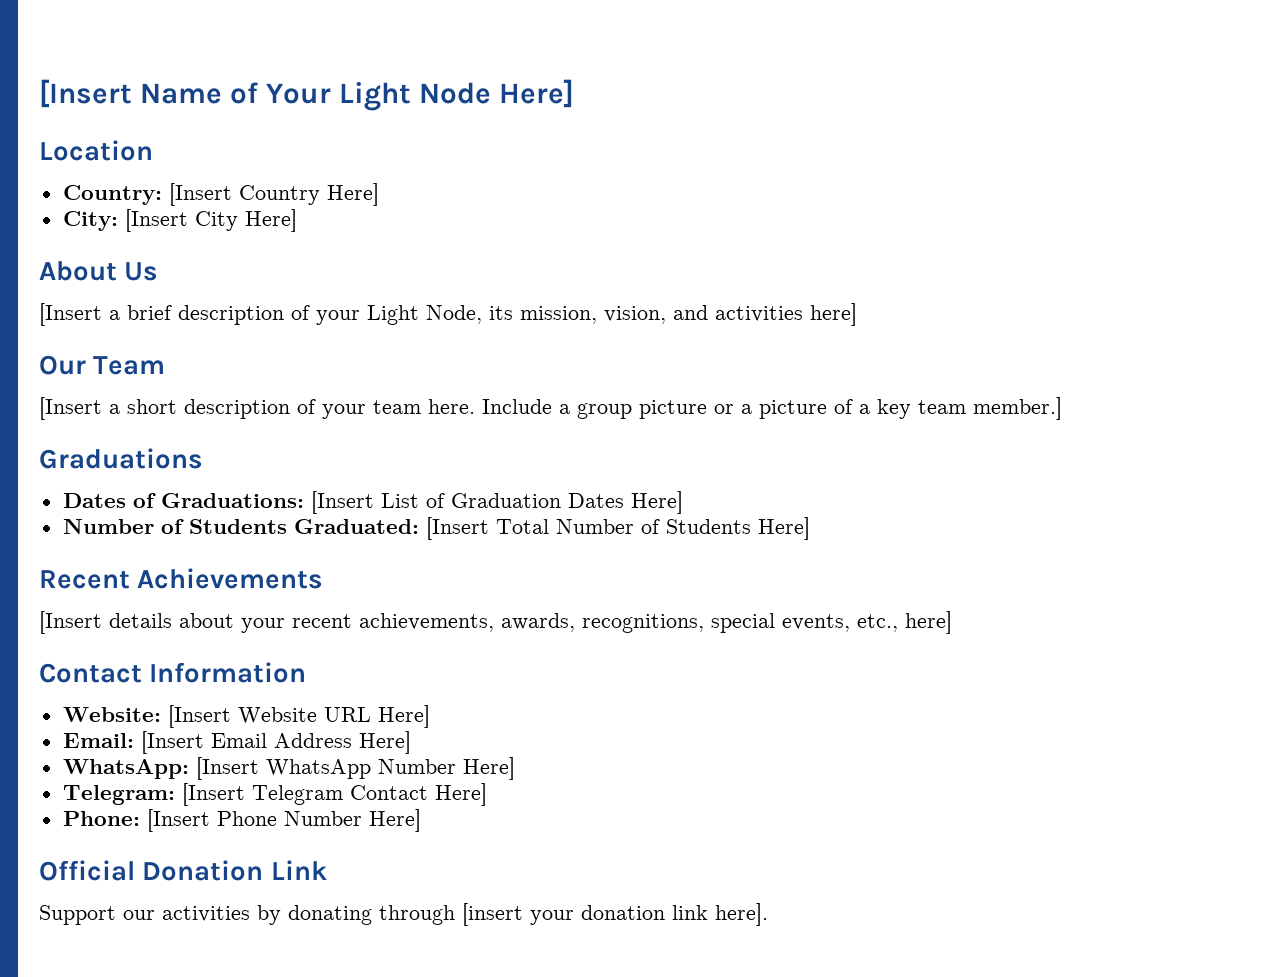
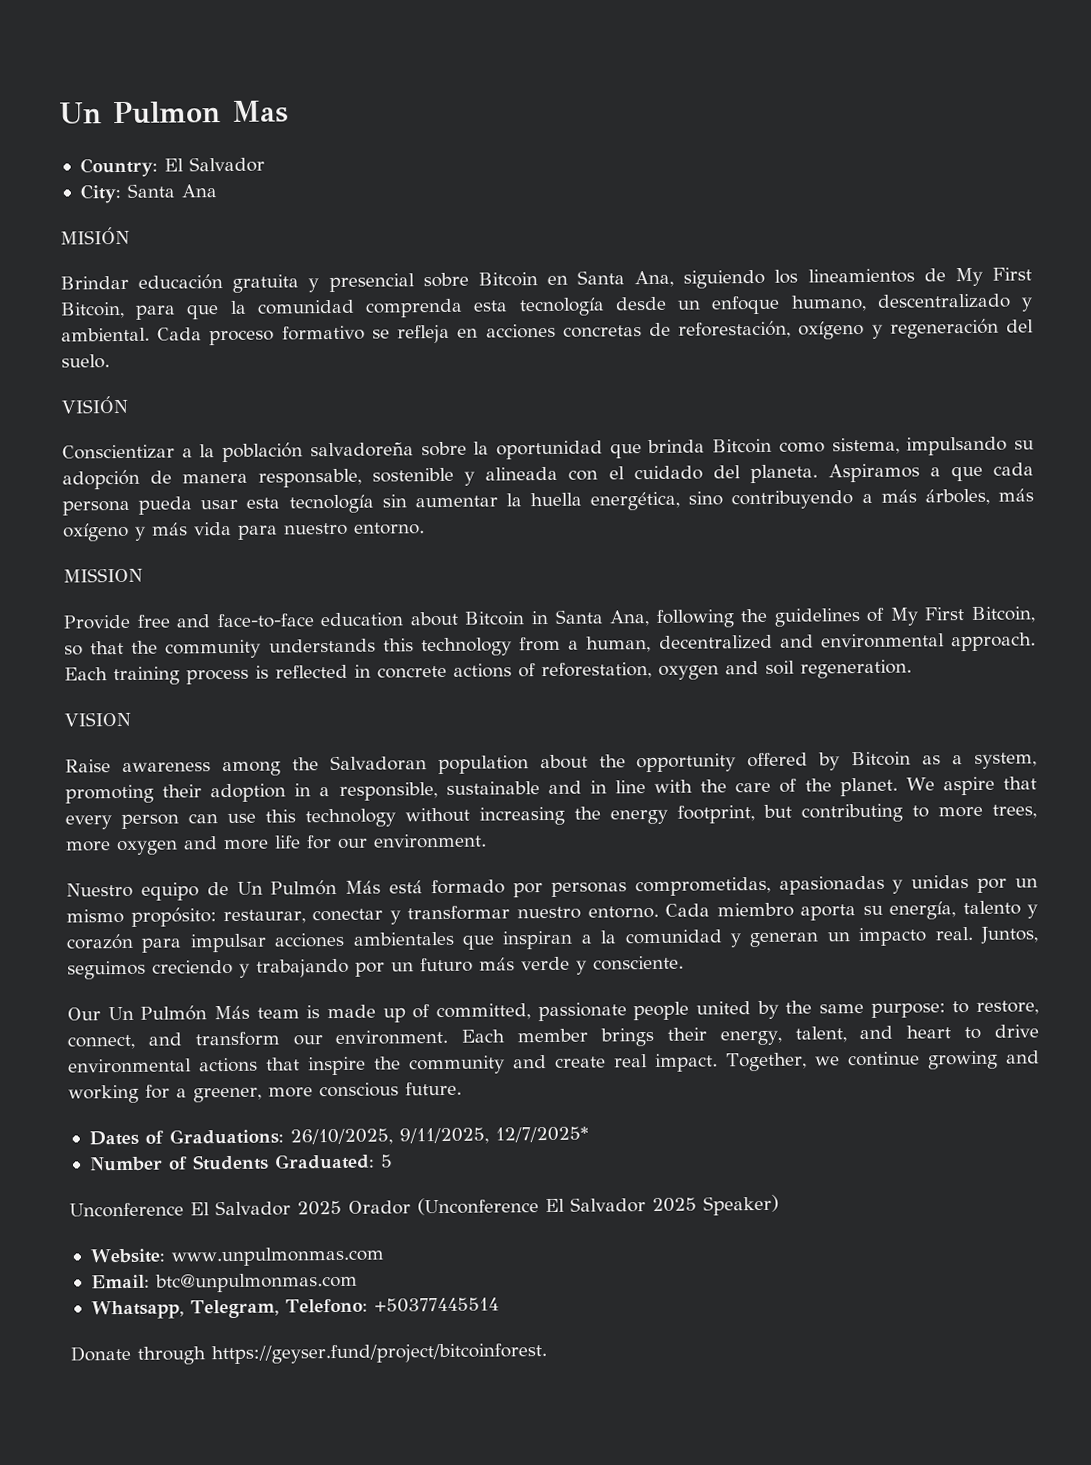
[39,79,574,111] [39,140,153,161] [62,183,379,206] [62,209,297,232] [39,261,159,281] [39,303,857,326] [39,355,166,375] [39,397,1062,420] [39,448,203,469] [62,491,683,514] [62,517,810,540] [39,568,324,589] [39,611,952,634] [39,662,307,683] [62,705,430,728] [62,731,411,754] [62,757,515,780] [62,783,487,806] [62,809,421,832] [39,860,327,881] [39,903,768,926] [Insert Name of Your Light Node Here] // Location // Country: [Insert Country Here] // City: [Insert City Here] // About Us // [Insert a brief description of your Light Node, its mission, vision, and activities here] // Our Team // [Insert a short description of your team here. Include a group picture or a picture of a key team member.] // Graduations // Dates of Graduations: [Insert List of Graduation Dates Here] // Number of Students Graduated: [Insert Total Number of Students Here] // Recent Achievements // [Insert details about your recent achievements, awards, recognitions, special events, etc., here] // Contact Information // Website: [Insert Website URL Here] // Email: [Insert Email Address Here] // WhatsApp: [Insert WhatsApp Number Here] // Telegram: [Insert Telegram Contact Here] // Phone: [Insert Phone Number Here] // Official Donation Link // Support our activities by donating through [insert your donation link here]. -> [59,100,289,125] [79,156,265,178] [79,183,217,204] [60,226,130,245] [60,267,1032,293] [60,293,1034,320] [61,318,1034,346] [61,354,110,369] [61,395,128,414] [62,436,1034,463] [62,462,1035,490] [62,488,1034,516] [63,521,425,542] [63,567,143,583] [63,606,1035,630] [64,632,1036,659] [64,659,912,686] [64,711,131,727] [65,751,1038,777] [65,776,1037,804] [65,803,1037,830] [66,833,487,856] [66,875,1038,901] [66,900,1038,927] [66,926,1039,953] [67,955,684,980] [67,1000,1039,1023] [67,1024,1039,1050] [68,1050,1040,1076] [68,1081,462,1104] [88,1126,589,1146] [88,1153,393,1172] [69,1194,779,1218] [89,1246,385,1267] [90,1272,358,1293] [90,1297,499,1320] [70,1343,547,1365] Un Pulmon Mas // Country: El Salvador // City: Santa Ana // MISIÓN // Brindar educación gratuita y presencial sobre Bitcoin en Santa Ana, siguiendo los lineamientos de My First Bitcoin, para que la comunidad comprenda esta tecnología desde un enfoque humano, descentralizado y ambiental. Cada proceso formativo se refleja en acciones concretas de reforestación, oxígeno y regeneración del suelo. // VISIÓN // Conscientizar a la población salvadoreña sobre la oportunidad que brinda Bitcoin como sistema, impulsando su adopción de manera responsable, sostenible y alineada con el cuidado del planeta. Aspiramos a que cada persona pueda usar esta tecnología sin aumentar la huella energética, sino contribuyendo a más árboles, más oxígeno y más vida para nuestro entorno. // MISSION // Provide free and face-to-face education about Bitcoin in Santa Ana, following the guidelines of My First Bitcoin, so that the community understands this technology from a human, decentralized and environmental approach. Each training process is reflected in concrete actions of reforestation, oxygen and soil regeneration. // VISION // Raise awareness among the Salvadoran population about the opportunity offered by Bitcoin as a system, promoting their adoption in a responsible, sustainable and in line with the care of the planet. We aspire that every person can use this technology without increasing the energy footprint, but contributing to more trees, more oxygen and more life for our environment. // Nuestro equipo de Un Pulmón Más está formado por personas comprometidas, apasionadas y unidas por un mismo propósito: restaurar, conectar y transformar nuestro entorno. Cada miembro aporta su energía, talento y corazón para impulsar acciones ambientales que inspiran a la comunidad y generan un impacto real. Juntos, seguimos creciendo y trabajando por un futuro más verde y consciente. // Our Un Pulmón Más team is made up of committed, passionate people united by the same purpose: to restore, connect, and transform our environment. Each member brings their energy, talent, and heart to drive environmental actions that inspire the community and create real impact. Together, we continue growing and working for a greener, more conscious future. // Dates of Graduations: 26/10/2025, 9/11/2025, 12/7/2025* // Number of Students Graduated: 5 // Unconference El Salvador 2025 Orador (Unconference El Salvador 2025 Speaker) // Website: www.unpulmonmas.com // Email: btc@unpulmonmas.com // Whatsapp, Telegram, Telefono: +50377445514 // Donate through https://geyser.fund/project/bitcoinforest.

